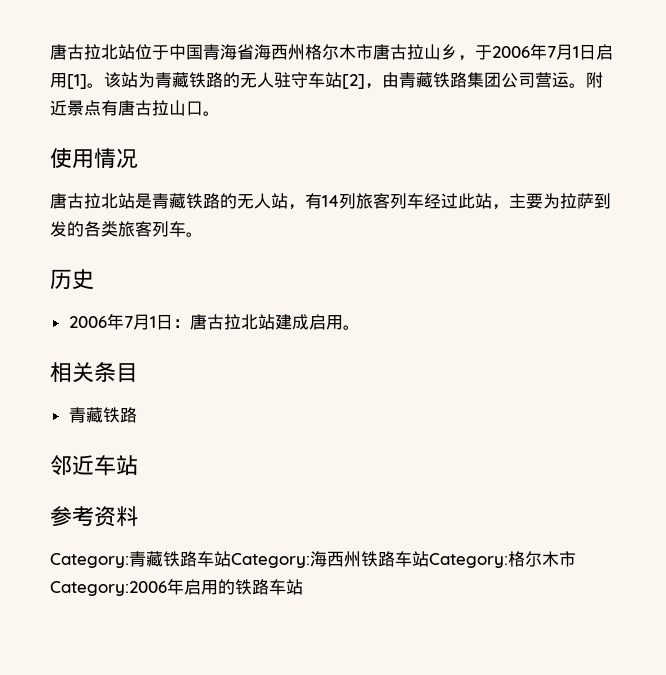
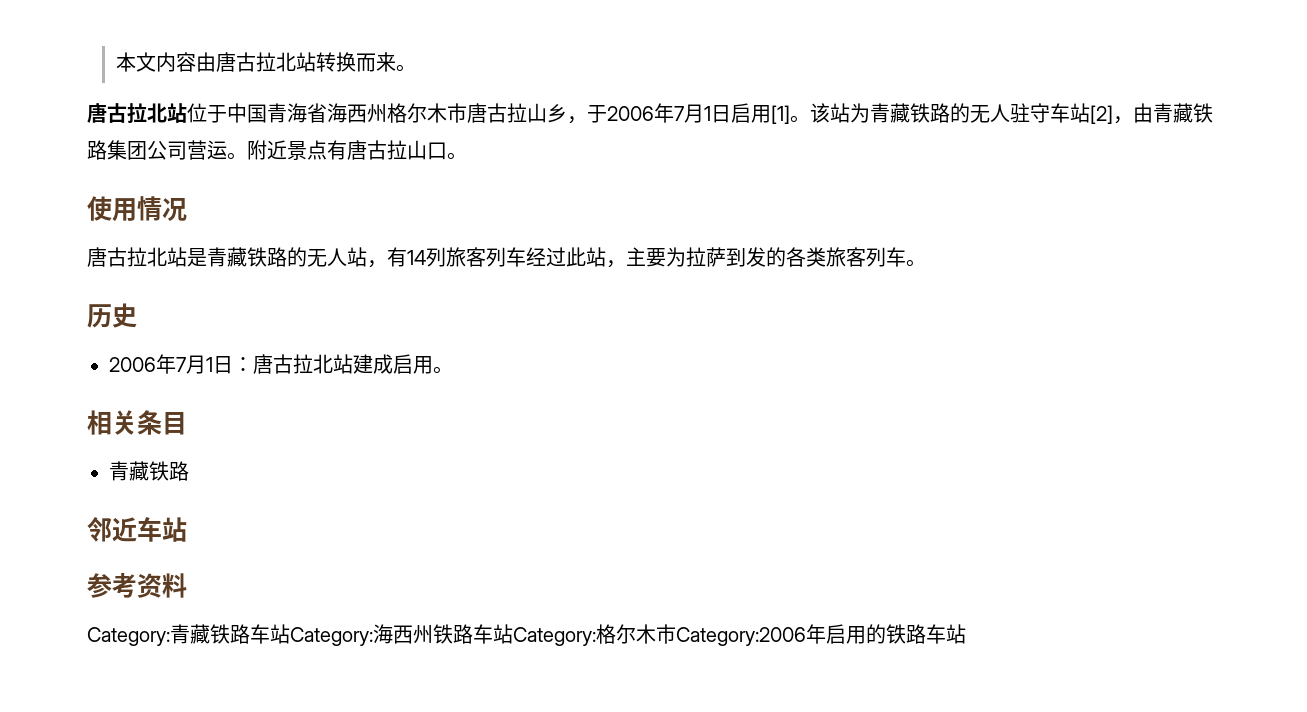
(50, 52) none -> [116,52,417,72] 本文内容由唐古拉北站转换而来。 //

